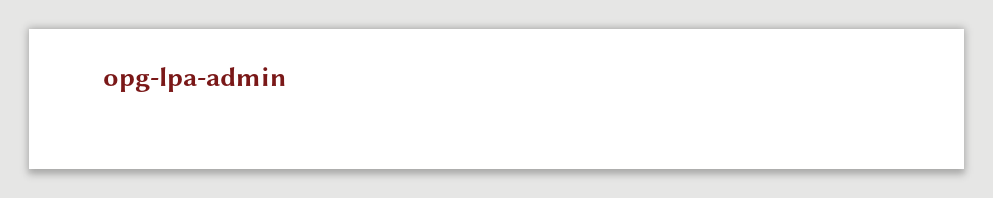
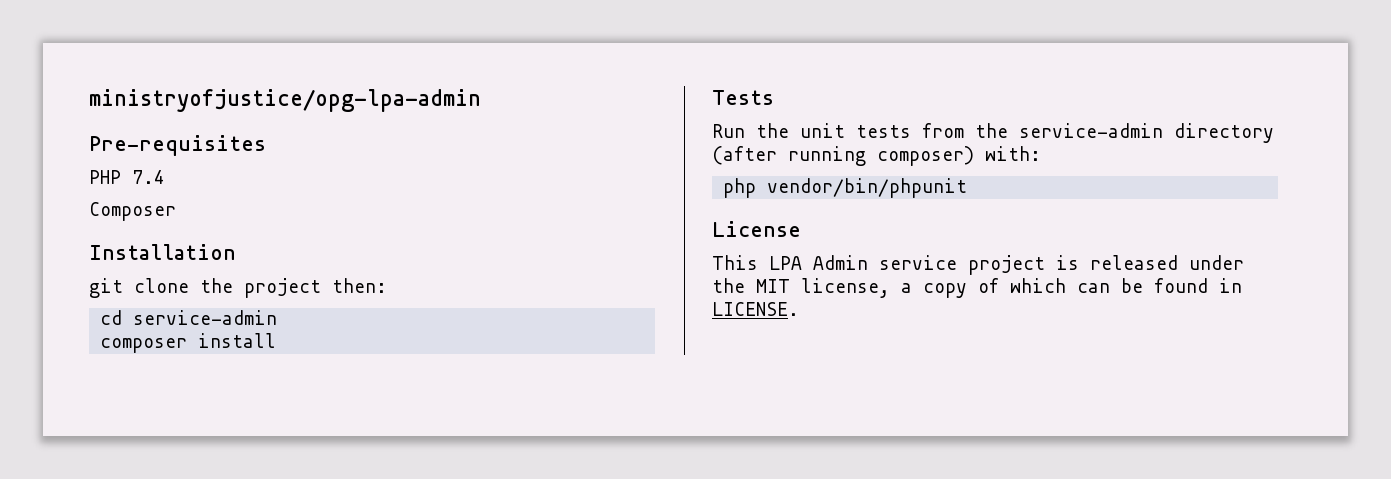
[103,67,287,92] opg-lpa-admin -> [89,89,481,112] [89,135,266,156] [89,170,165,184] [89,202,176,221] [89,244,236,260] [89,278,387,298] [100,310,278,325] [100,333,277,353] [712,90,774,105] [712,123,1274,143] [712,146,1041,166] [723,178,968,198] [712,221,801,237] [712,255,1244,275] [712,278,1242,298] [712,302,799,316] ministryofjustice/opg-lpa-admin // Pre-requisites // PHP 7.4 // Composer // Installation // git clone the project then: // cd service-admin // composer install // Tests // Run the unit tests from the service-admin directory (after running composer) with: // php vendor/bin/phpunit // License // This LPA Admin service project is released under the MIT license, a copy of which can be found in LICENSE.

